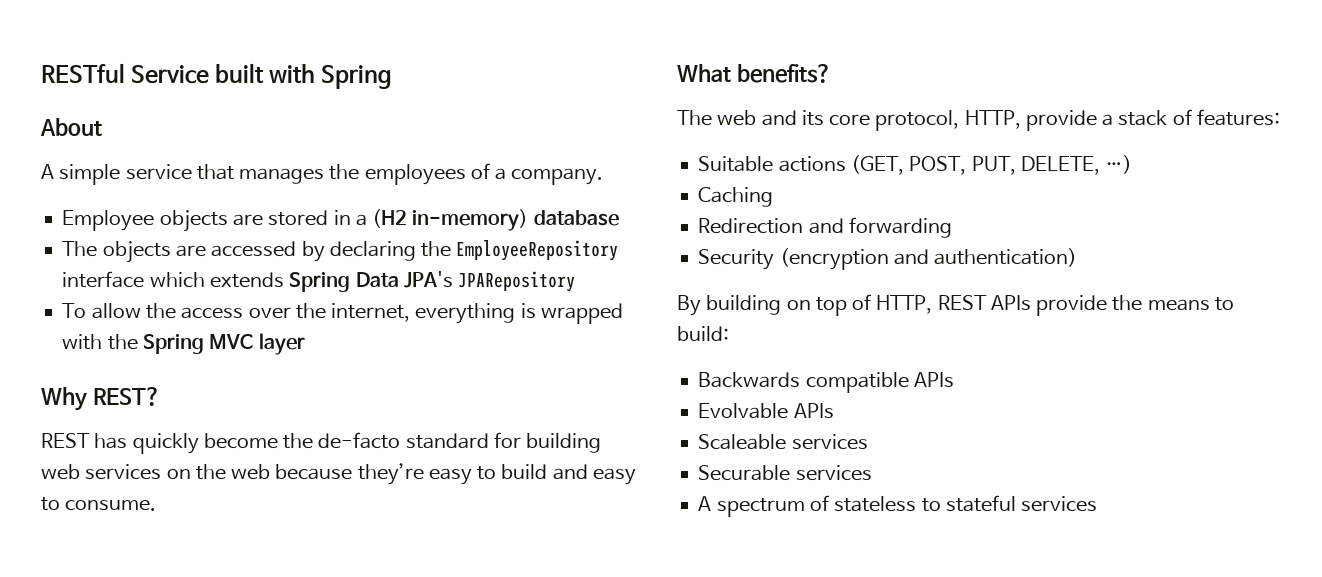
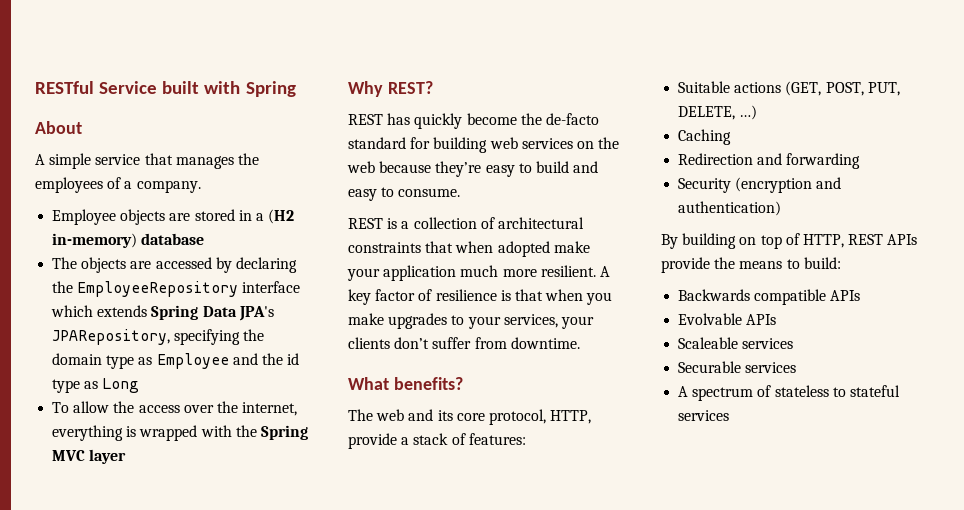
[458,271,576,292] JPARepository -> [52,329,265,345] [52,353,300,369] [52,378,140,393] JPARepository, specifying the domain type as Employee and the id type as Long
(157, 505) none -> [348,217,584,229] [348,241,590,257] [347,265,610,281] [348,289,613,305] [348,313,594,329] [348,337,580,349] // REST is a collection of architectural constraints that when adopted make your application much more resilient. A key factor of resilience is that when you make upgrades to your services, your clients don’t suffer from downtime.

